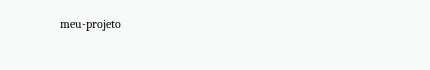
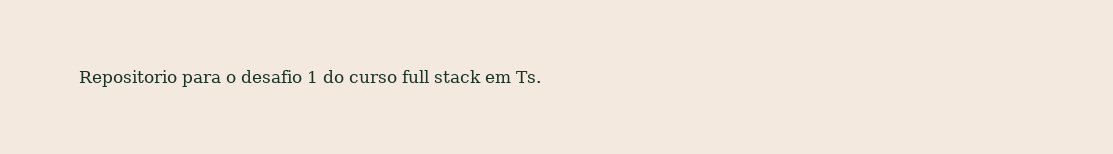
[60,20,121,31] meu-projeto -> [79,70,541,87] Repositorio para o desafio 1 do curso full stack em Ts.

